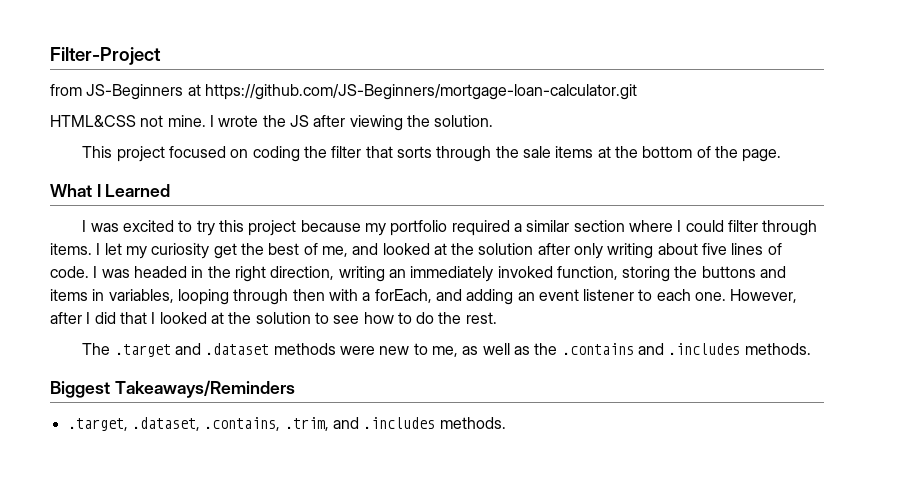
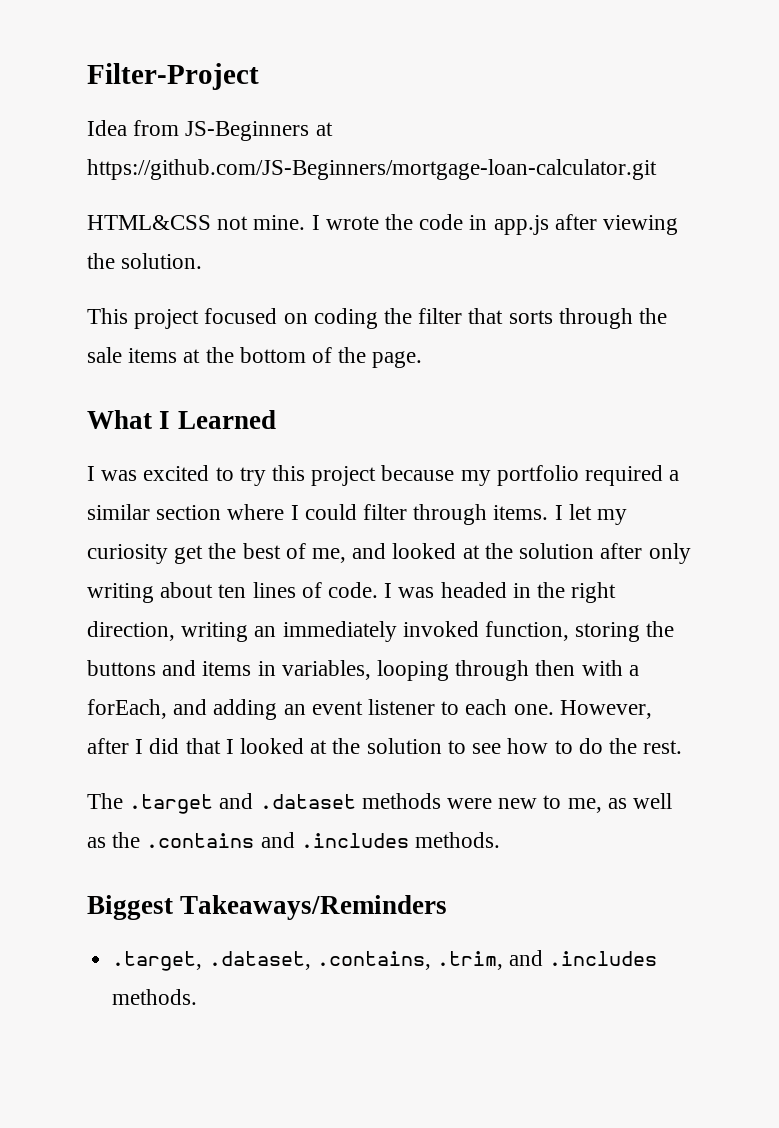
(161, 56) none -> [87,120,127,136] Idea
[289,115,309,127] JS -> [419,214,549,235] code in app.js
[702,243,728,255] five -> [218,584,247,598] ten

